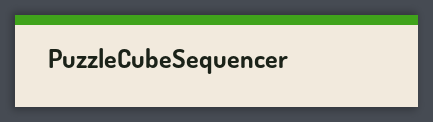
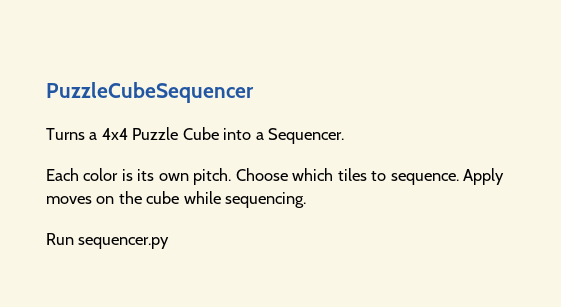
(288, 61) none -> [46,127,345,144] [46,168,505,185] [46,191,307,208] [46,233,170,249] // Turns a 4x4 Puzzle Cube into a Sequencer. // Each color is its own pitch. Choose which tiles to sequence. Apply moves on the cube while sequencing. // Run sequencer.py

